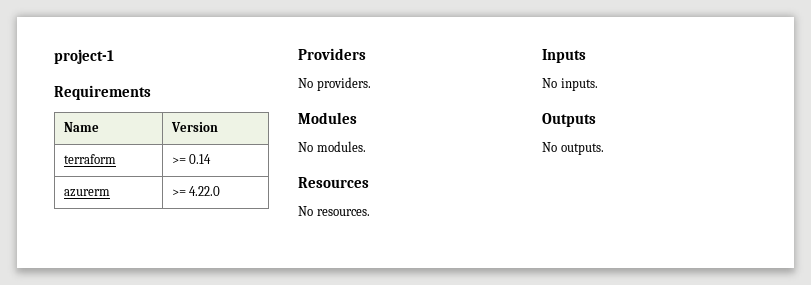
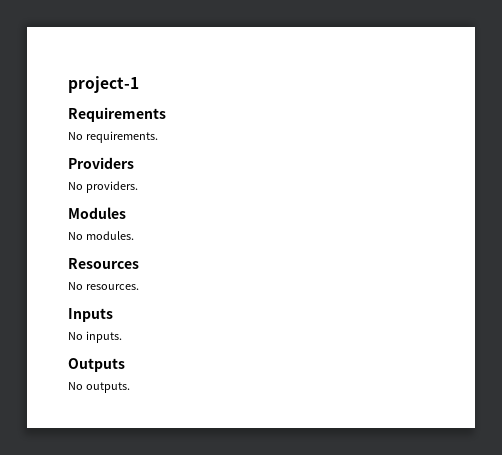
[63,122,99,132] [170,122,218,132] [63,154,116,164] [171,154,212,164] [63,189,110,197] [171,186,221,196] // Name | Version // terraform | >= 0.14 // azurerm | >= 4.22.0 -> [68,131,158,143] // No requirements.

